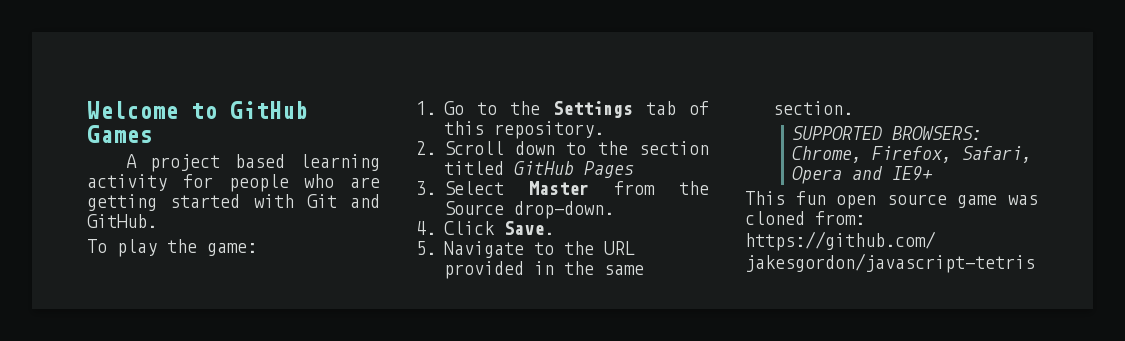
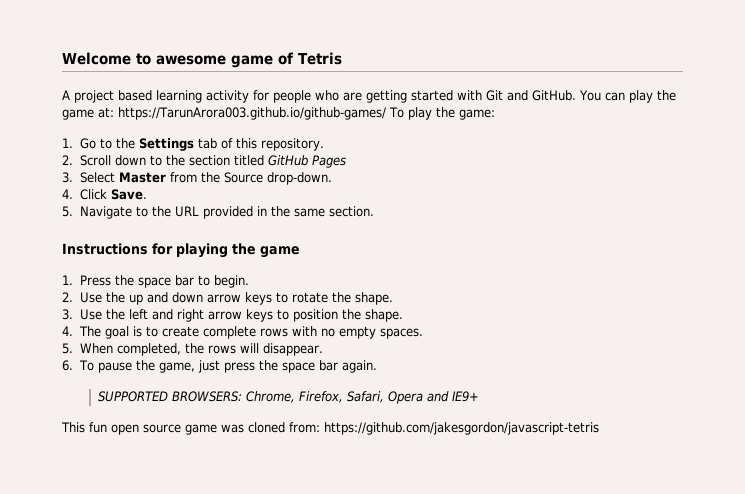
[230,101,308,119] [87,125,152,143] GitHub Games -> [156,52,342,68] awesome game of Tetris
(157, 221) // -> [579,90,676,103] [62,107,386,120] You can play the game at: https://TarunArora003.github.io/github-games/
(853, 108) none -> [62,243,300,258] [62,275,249,288] [62,292,393,305] [62,309,403,322] [62,326,423,339] [62,343,323,356] [62,360,377,373] // Instructions for playing the game // 1. Press the space bar to begin. // 2. Use the up and down arrow keys to rotate the shape. // 3. Use the left and right arrow keys to position the shape. // 4. The goal is to create complete rows with no empty spaces. // 5. When completed, the rows will disappear. // 6. To pause the game, just press the space bar again.

